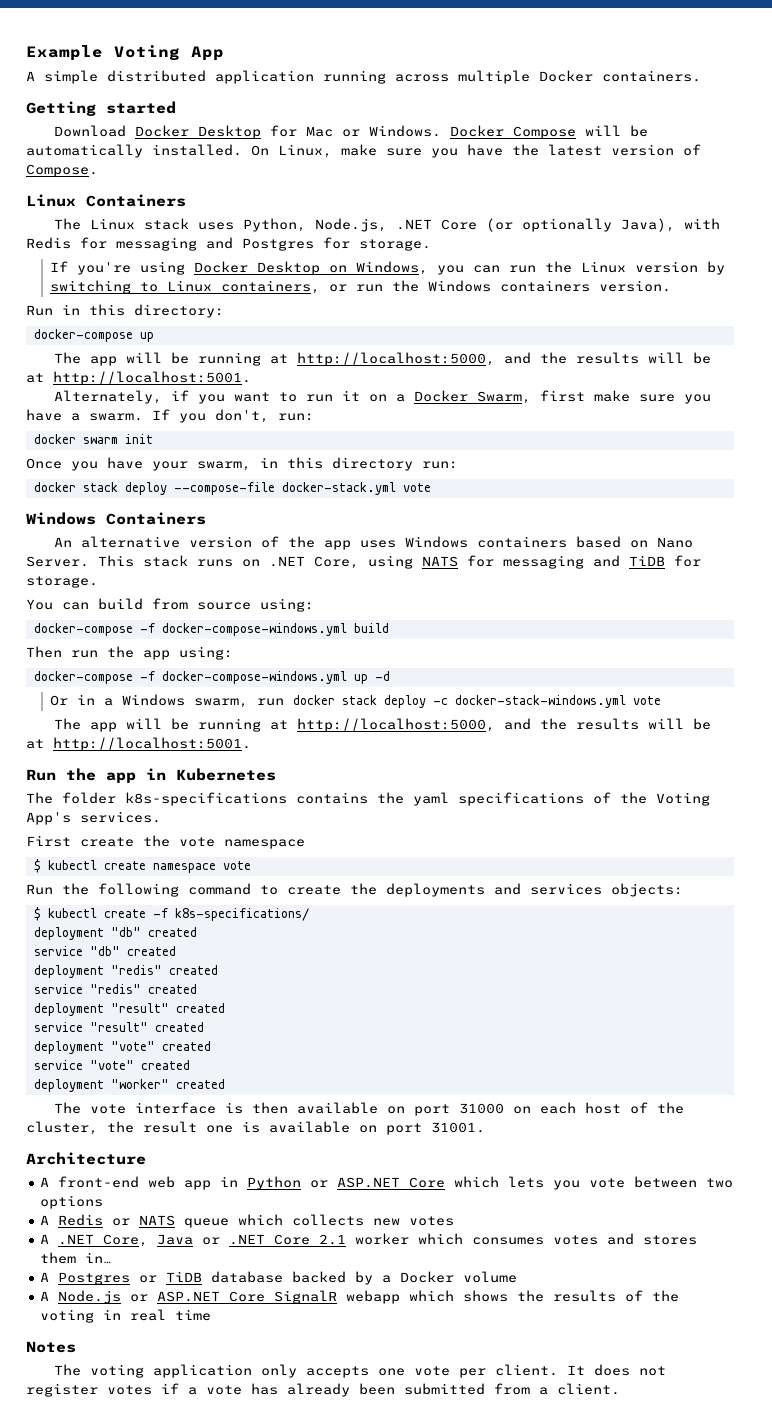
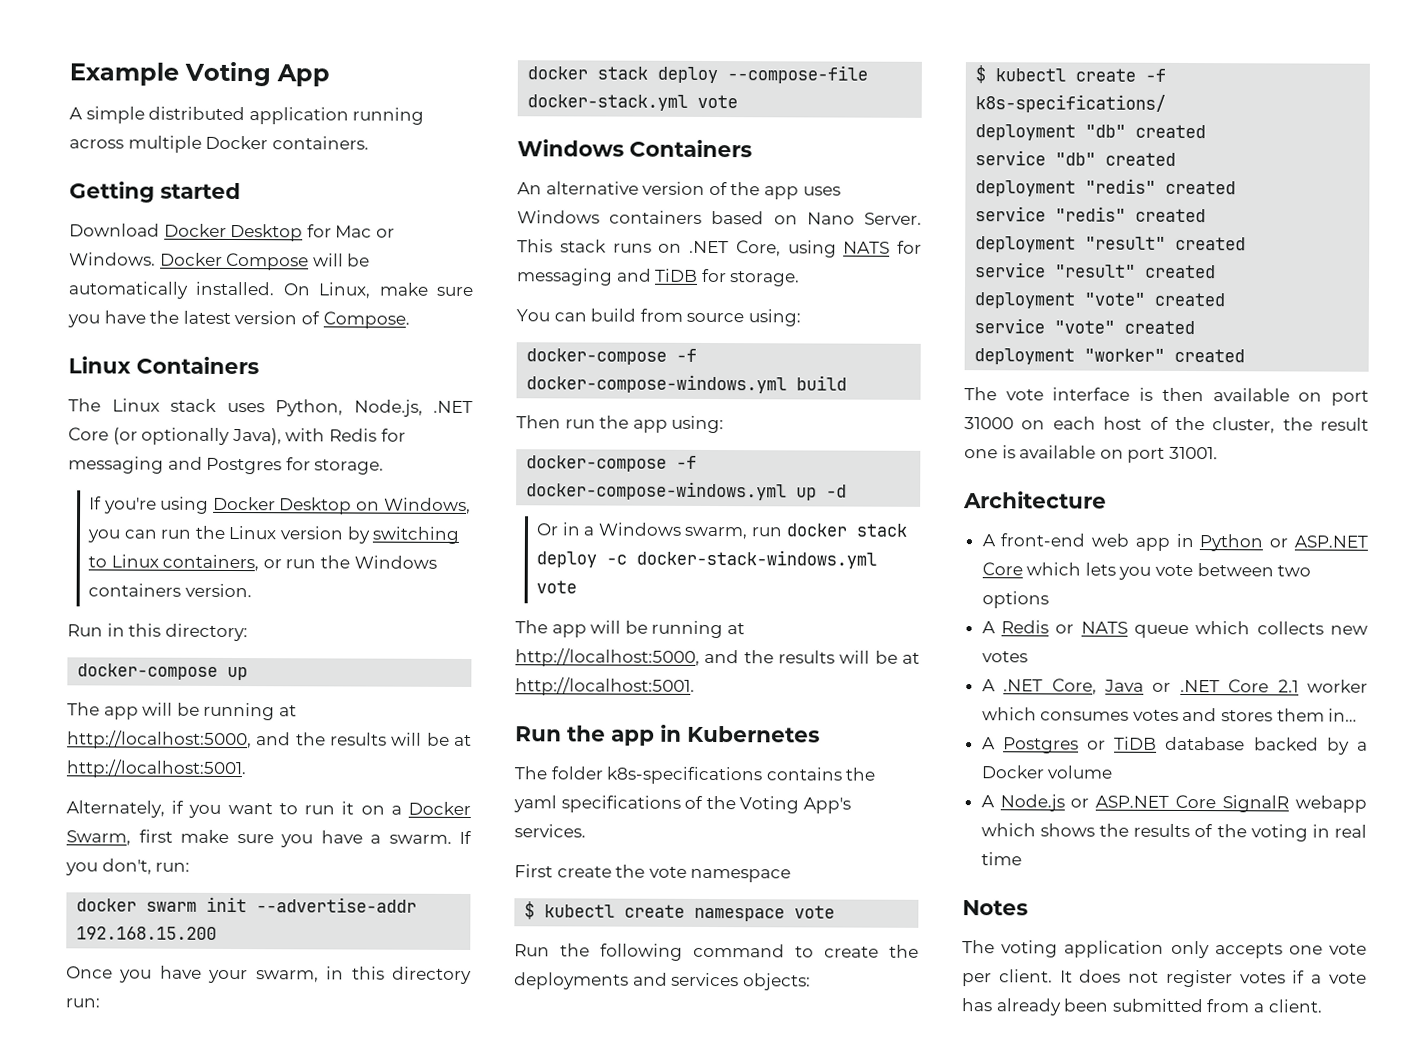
(153, 439) none -> [256,897,418,913] [76,926,218,940] --advertise-addr 192.168.15.200

